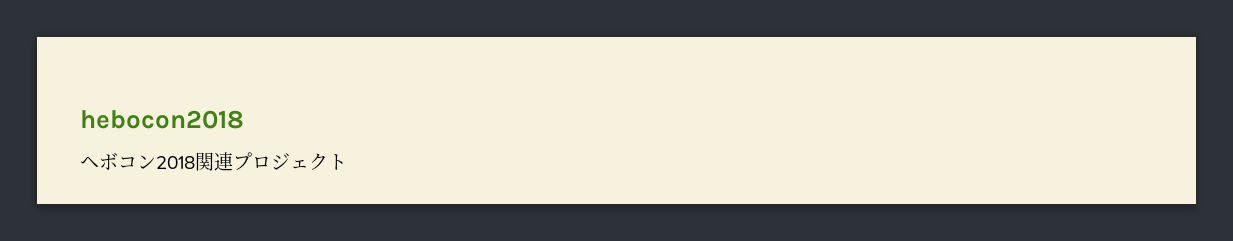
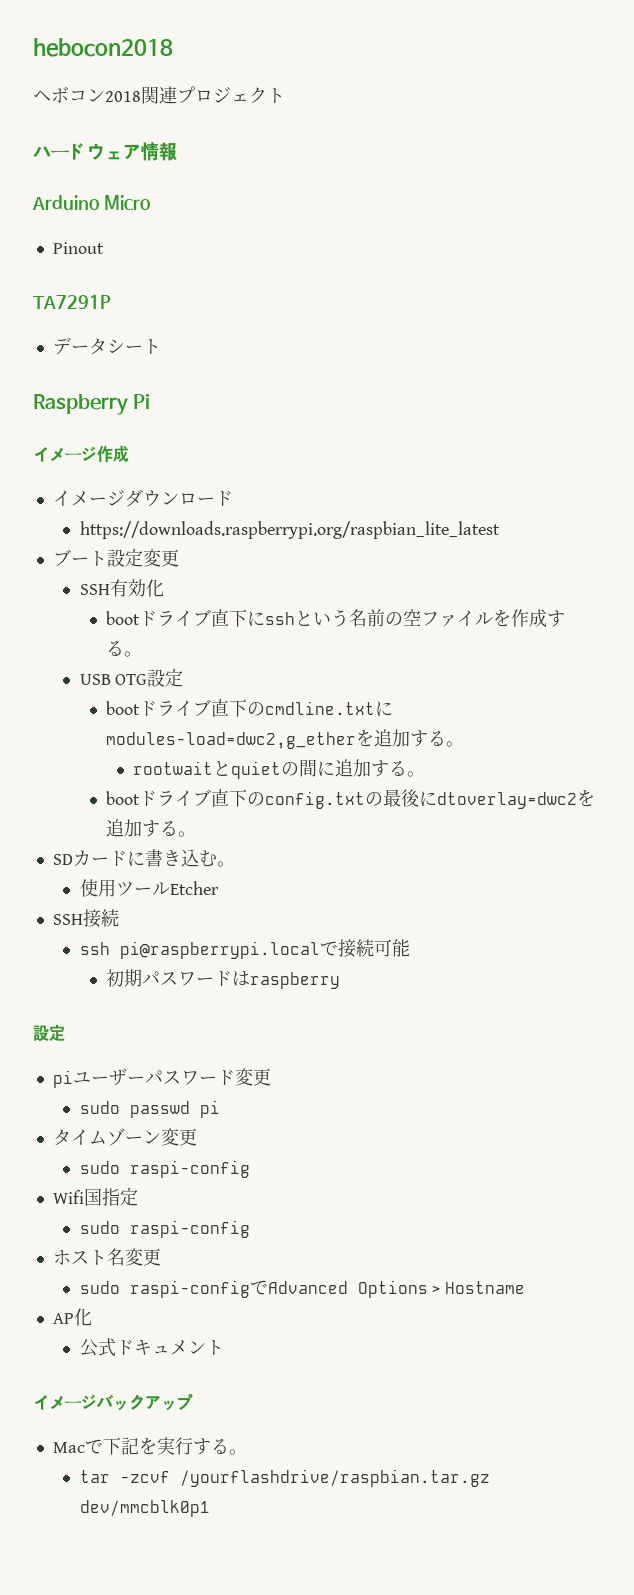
(347, 162) none -> [33,142,177,161] [32,195,150,211] [52,242,104,254] [33,295,111,309] [52,337,161,355] [33,394,151,415] [33,445,129,463] [52,489,233,507] [79,521,500,539] [52,548,179,567] [79,579,164,597] [106,609,566,627] [106,641,143,657] [79,668,184,687] [106,699,394,717] [106,729,465,749] [132,759,425,779] [106,789,596,809] [106,819,197,837] [52,849,235,867] [79,879,219,897] [52,909,119,928] [79,939,410,959] [106,969,341,989] [33,1024,65,1042] [52,1068,271,1088] [79,1100,220,1118] [52,1128,197,1146] [79,1160,250,1178] [52,1187,138,1206] [79,1220,250,1238] [52,1248,161,1266] [79,1280,526,1298] [52,1308,92,1326] [79,1338,224,1357] [33,1393,193,1411] [52,1437,247,1455] [79,1469,490,1487] [79,1500,210,1517] // ハードウェア情報 // Arduino Micro // Pinout // TA7291P // データシート // Raspberry Pi // イメージ作成 // イメージダウンロード // https://downloads.raspberrypi.org/raspbian_lite_latest // ブート設定変更 // SSH有効化 // bootドライブ直下にsshという名前の空ファイルを作成する。 // USB OTG設定 // bootドライブ直下のcmdline.txtにmodules-load=dwc2,g_etherを追加する。 // rootwaitとquietの間に追加する。 // bootドライブ直下のconfig.txtの最後にdtoverlay=dwc2を追加する。 // SDカードに書き込む。 // 使用ツールEtcher // SSH接続 // ssh pi@raspberrypi.localで接続可能 // 初期パスワードはraspberry // 設定 // piユーザーパスワード変更 // sudo passwd pi // タイムゾーン変更 // sudo raspi-config // Wifi国指定 // sudo raspi-config // ホスト名変更 // sudo raspi-configでAdvanced Options > Hostname // AP化 // 公式ドキュメント // イメージバックアップ // Macで下記を実行する。 // tar -zcvf /yourflashdrive/raspbian.tar.gz dev/mmcblk0p1

